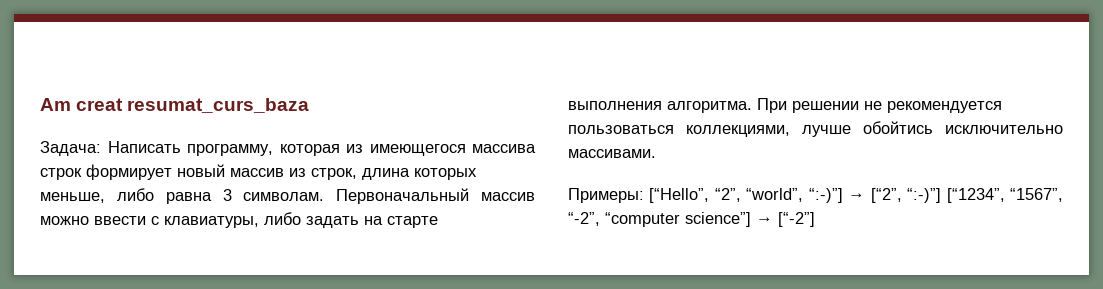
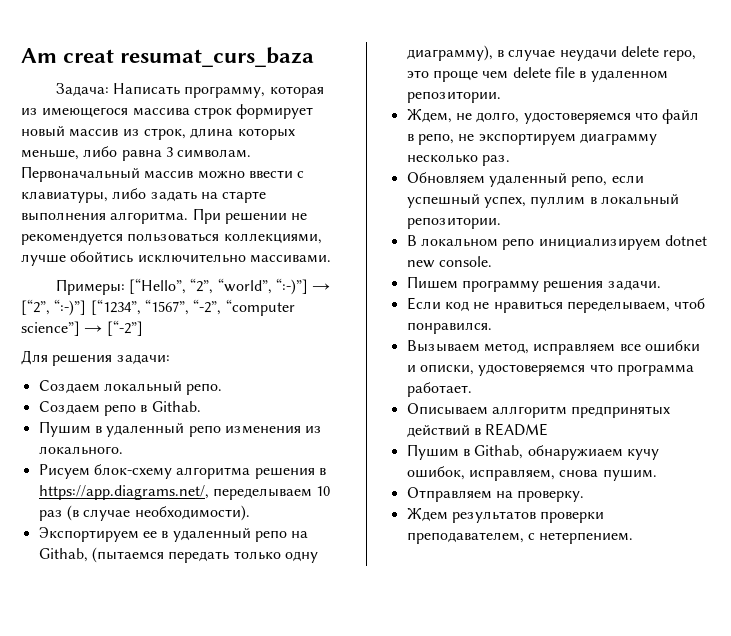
(815, 219) none -> [21,350,170,366] [38,380,223,395] [38,401,201,416] [38,421,323,437] [38,446,123,455] [38,464,326,479] [38,485,331,500] [38,505,250,521] [38,527,309,542] [38,547,318,563] [406,45,697,61] [406,67,668,82] [406,91,501,103] [406,108,700,124] [406,133,657,145] [406,154,510,166] [406,172,644,187] [406,194,679,208] [406,217,501,229] [406,235,707,250] [406,256,492,268] [406,276,661,292] [406,297,706,313] [406,322,492,334] [406,340,700,355] [406,364,694,376] [406,382,472,397] [406,403,671,418] [406,423,549,438] [406,444,659,460] [406,466,657,481] [406,487,585,502] [406,507,605,523] [406,532,634,544] // Для решения задачи: // Создаем локальный репо. // Создаем репо в Githab. // Пушим в удаленный репо изменения из локального. // Pисуем блок-схему алгоритма решения в https://app.diagrams.net/, переделываем 10 раз (в случае необходимости). // Экспортируем ее в удаленный репо на Githab, (пытаемся передать только одну диаграмму), в случае неудачи delete repo, это проще чем delete file в удаленном репозитории. // Ждем, не долго, удостоверяемся что файл в репо, не экспортируем диаграмму несколько раз. // Обновляем удаленный репо, если успешный успех, пуллим в локальный репозитории. // В локальном репо инициализируем dotnet new console. // Пишем программу решения задачи. // Если код не нравиться переделываем, чтоб понравился. // Вызываем метод, исправляем все ошибки и описки, удостоверяемся что программа работает. // Описываем аллгоритм предпринятых действий в README // Пушим в Githab, обнаружиаем кучу ошибок, исправляем, снова пушим. // Отправляем на проверку. // Ждем результатов проверки преподавателем, с нетерпением.

